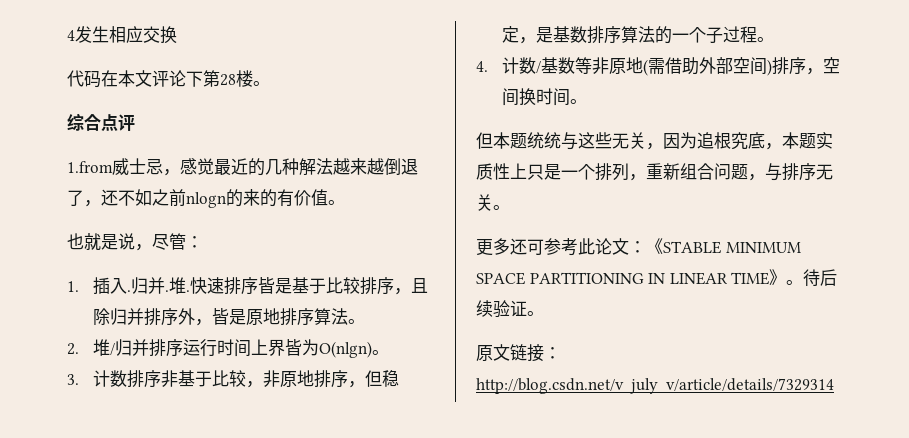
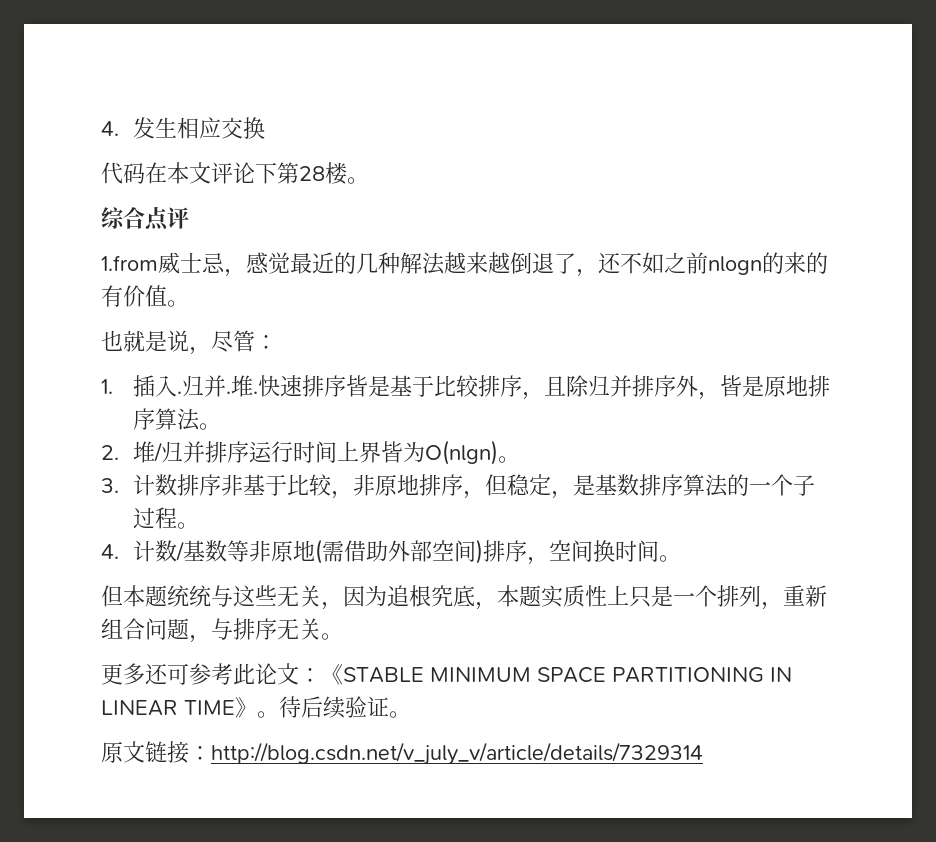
[67,30,75,41] 4 -> [101,121,119,136] 4.

